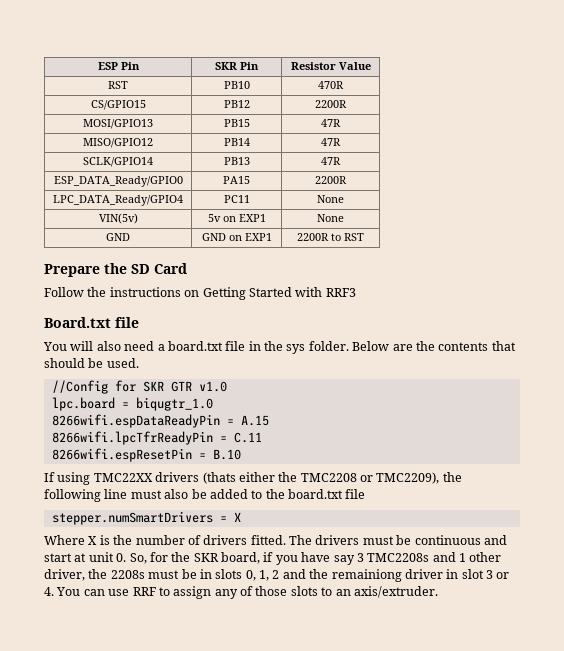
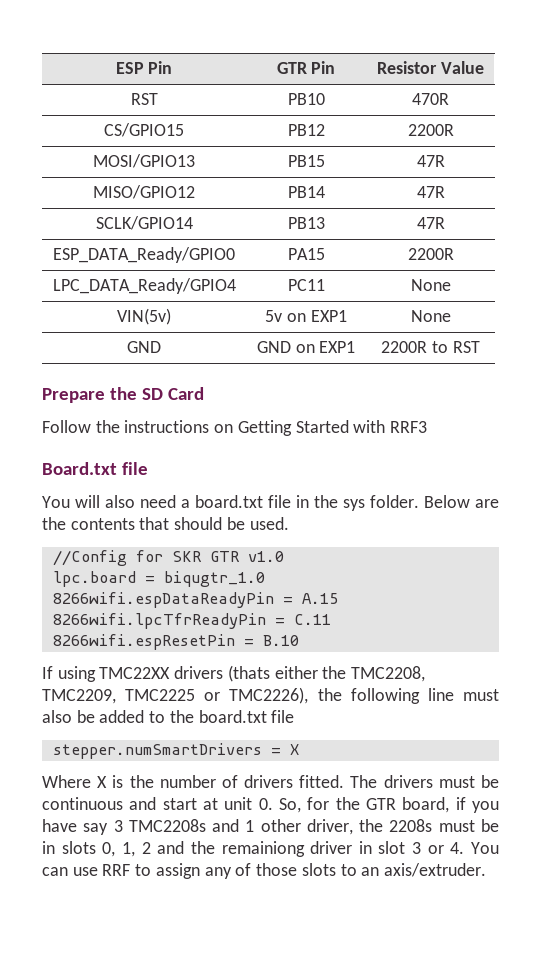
[215,62,237,70] SKR -> [276,62,307,74] GTR
[300,472,440,484] TMC2208 or TMC2209), -> [351,666,426,682] [42,687,309,704] TMC2208, TMC2209, TMC2225 or TMC2226),
[193,553,219,562] SKR -> [365,798,396,810] GTR

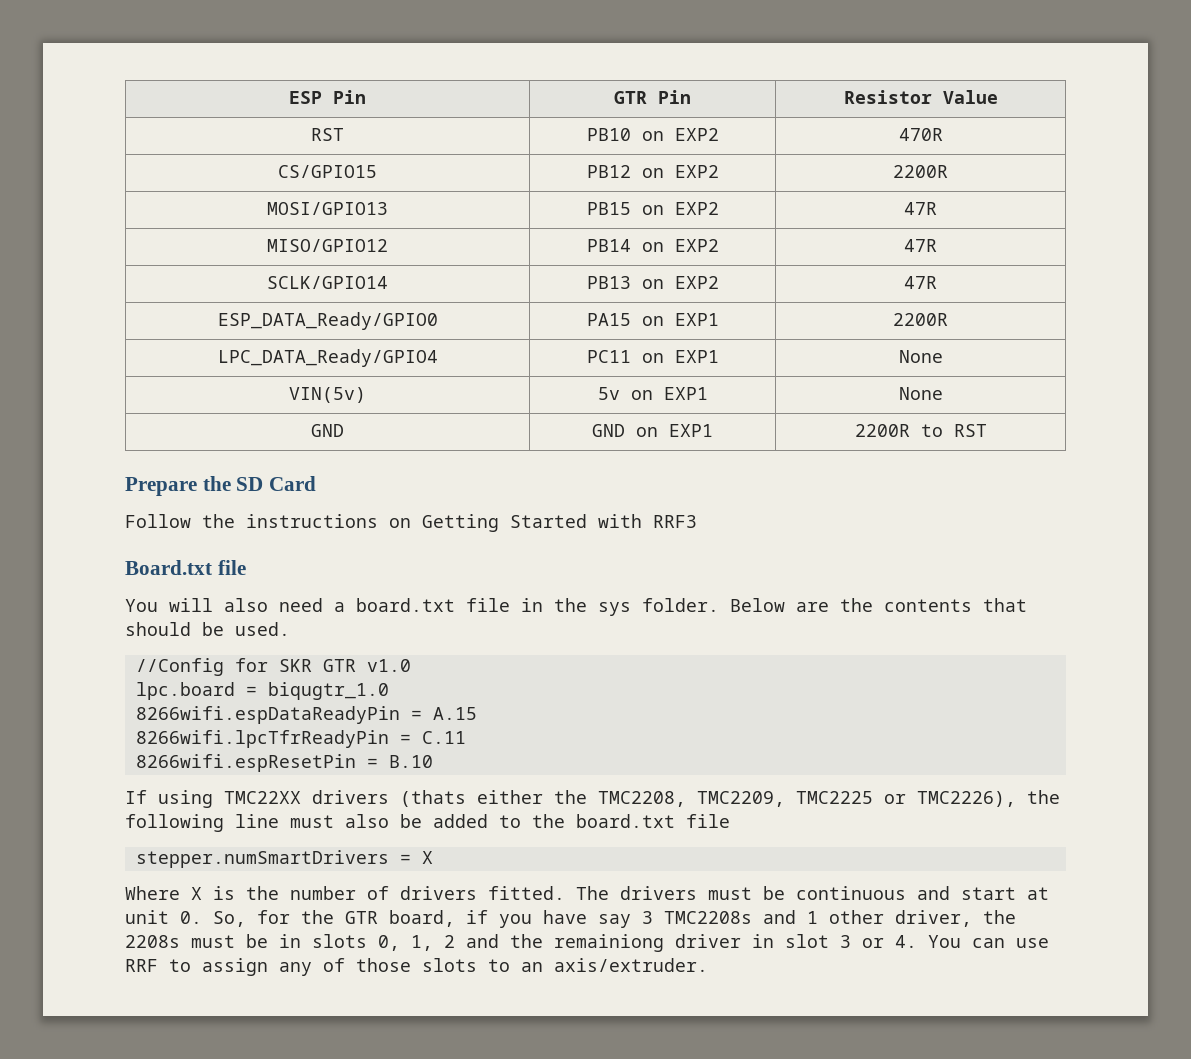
(325, 99) none -> [641,128,719,141] on EXP2
(325, 130) none -> [641,165,719,178] on EXP2
(325, 161) none -> [641,202,719,215] on EXP2
(325, 192) none -> [641,239,719,252] on EXP2
(325, 223) none -> [641,276,719,289] on EXP2
(325, 254) none -> [641,313,719,326] on EXP1
(325, 285) none -> [641,350,719,363] on EXP1

